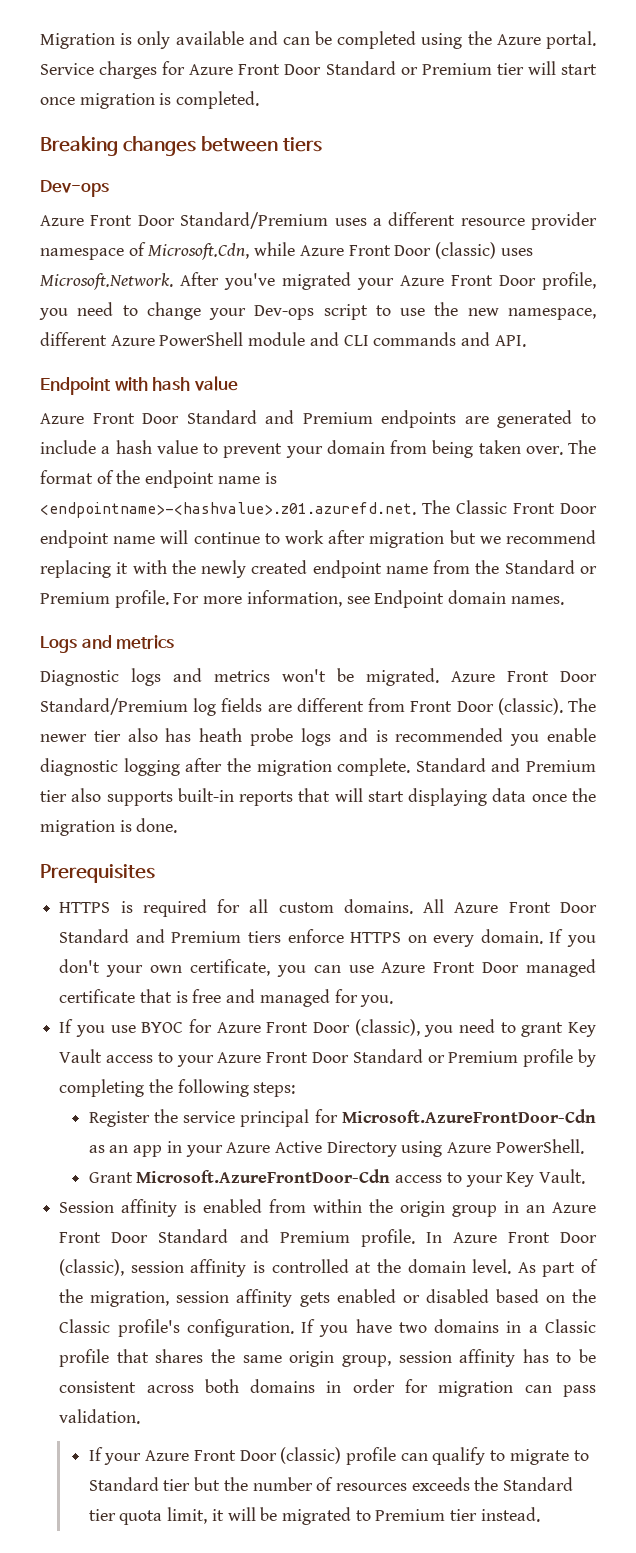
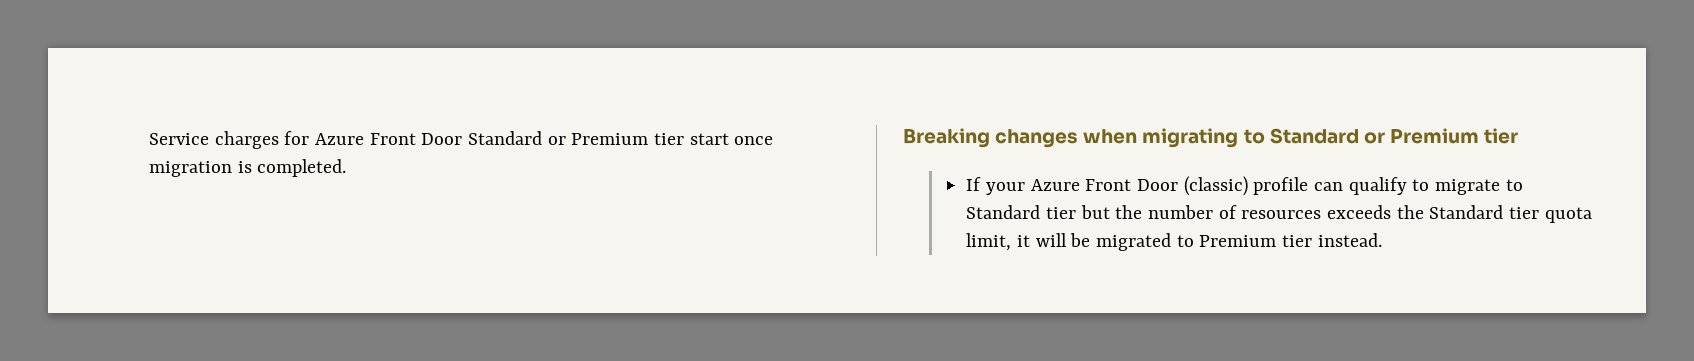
[40,31,596,49] Migration is only available and can be completed using the Azure portal. -> (149, 139) none
[527,61,556,75] will -> (685, 139) none
[201,136,323,152] [40,180,109,197] [40,212,597,230] [40,242,533,260] [40,272,596,290] [39,302,596,320] [40,332,526,347] [40,376,238,395] [40,410,596,428] [40,440,596,458] [40,470,277,488] [40,500,597,518] [40,530,596,548] [40,560,597,578] [40,590,564,608] [40,635,175,653] [40,668,597,686] [40,698,596,716] [40,728,596,746] [40,758,596,776] [40,788,596,806] [40,818,178,836] [40,864,155,883] [59,899,597,917] [59,929,596,947] [59,959,596,977] [59,989,394,1007] [59,1019,596,1037] [59,1049,596,1067] [59,1079,296,1097] [88,1109,596,1127] [88,1139,584,1157] [88,1169,585,1187] [59,1199,597,1217] [59,1229,597,1247] [59,1259,599,1277] [59,1289,596,1307] [59,1319,596,1337] [59,1349,597,1367] [59,1379,596,1397] [59,1409,141,1424] between tiers // Dev-ops // Azure Front Door Standard/Premium uses a different resource provider namespace of Microsoft.Cdn, while Azure Front Door (classic) uses Microsoft.Network. After you've migrated your Azure Front Door profile, you need to change your Dev-ops script to use the new namespace, different Azure PowerShell module and CLI commands and API. // Endpoint with hash value // Azure Front Door Standard and Premium endpoints are generated to include a hash value to prevent your domain from being taken over. The format of the endpoint name is <endpointname>-<hashvalue>.z01.azurefd.net. The Classic Front Door endpoint name will continue to work after migration but we recommend replacing it with the newly created endpoint name from the Standard or Premium profile. For more information, see Endpoint domain names. // Logs and metrics // Diagnostic logs and metrics won't be migrated. Azure Front Door Standard/Premium log fields are different from Front Door (classic). The newer tier also has heath probe logs and is recommended you enable diagnostic logging after the migration complete. Standard and Premium tier also supports built-in reports that will start displaying data once the migration is done. // Prerequisites // HTTPS is required for all custom domains. All Azure Front Door Standard and Premium tiers enforce HTTPS on every domain. If you don't your own certificate, you can use Azure Front Door managed certificate that is free and managed for you. // If you use BYOC for Azure Front Door (classic), you need to grant Key Vault access to your Azure Front Door Standard or Premium profile by completing the following steps: // Register the service principal for Microsoft.AzureFrontDoor-Cdn as an app in your Azure Active Directory using Azure PowerShell. // Grant Microsoft.AzureFrontDoor-Cdn access to your Key Vault. // Session affinity is enabled from within the origin group in an Azure Front Door Standard and Premium profile. In Azure Front Door (classic), session affinity is controlled at the domain level. As part of the migration, session affinity gets enabled or disabled based on the Classic profile's configuration. If you have two domains in a Classic profile that shares the same origin group, session affinity has to be consistent across both domains in order for migration can pass validation. -> [1083,128,1519,148] when migrating to Standard or Premium tier

